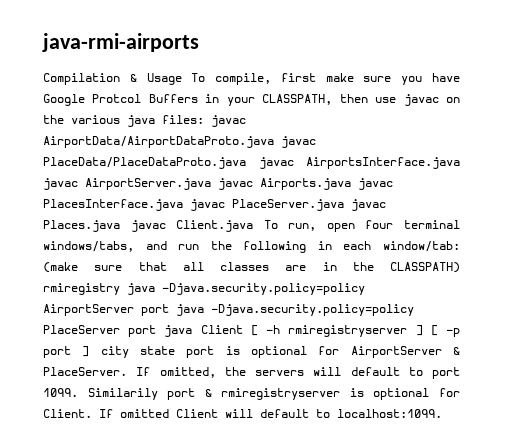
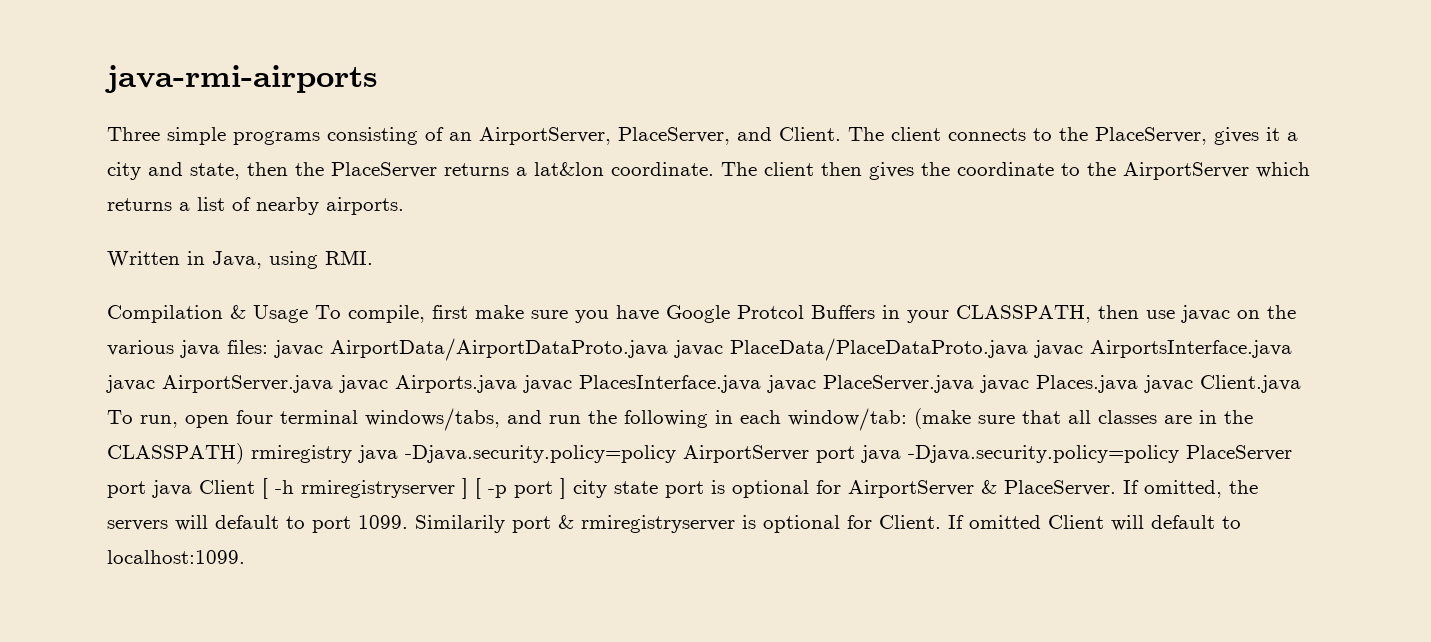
(199, 42) none -> [107,127,1298,145] [107,162,1310,180] [107,197,404,215] [107,250,373,269] // Three simple programs consisting of an AirportServer, PlaceServer, and Client. The client connects to the PlaceServer, gives it a city and state, then the PlaceServer returns a lat&lon coordinate. The client then gives the coordinate to the AirportServer which returns a list of nearby airports. // Written in Java, using RMI.

